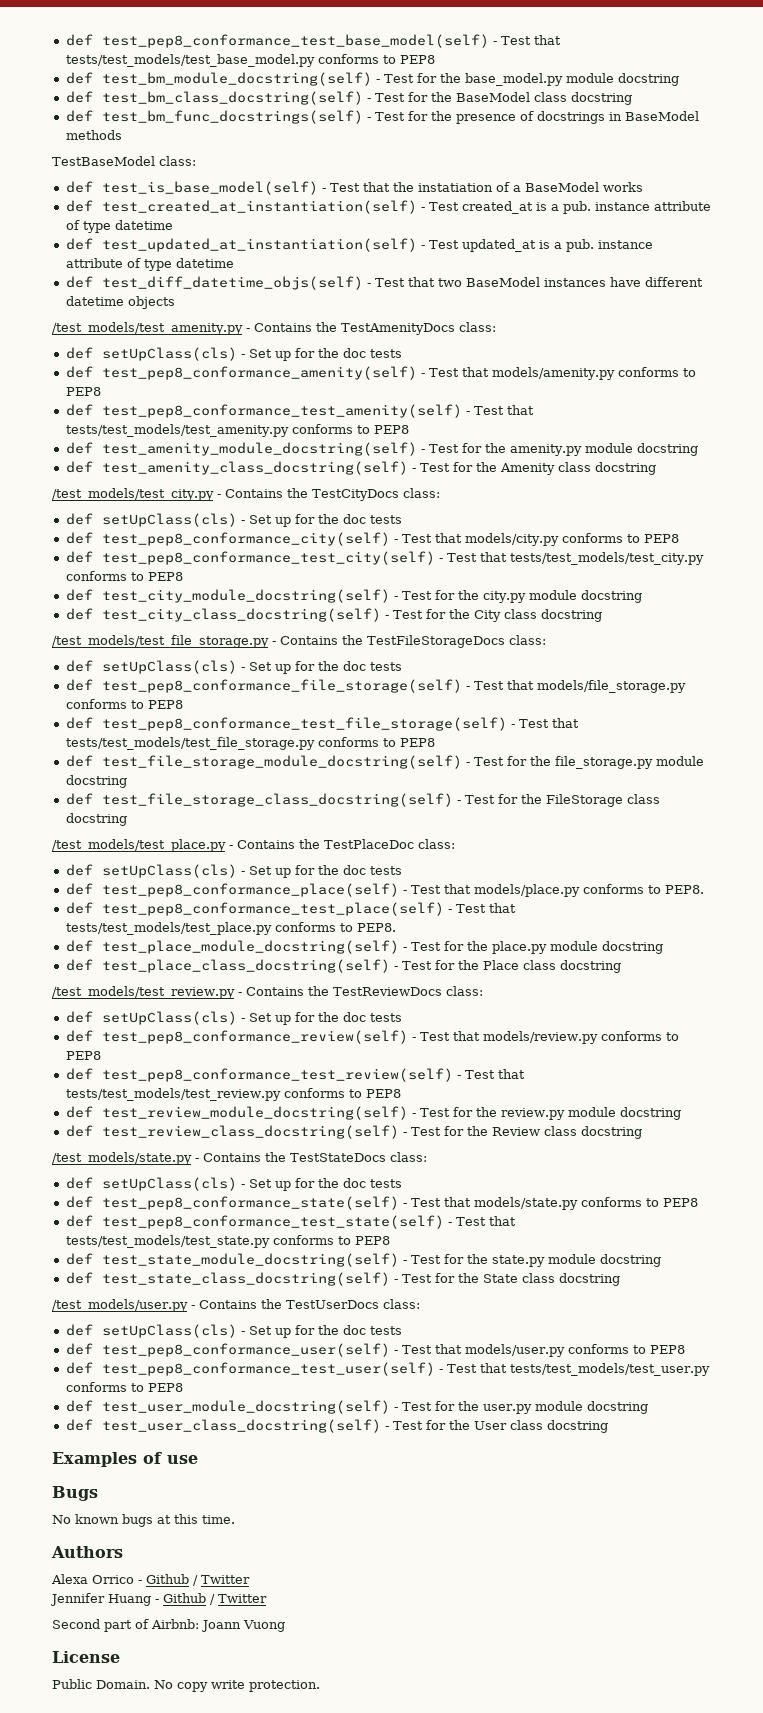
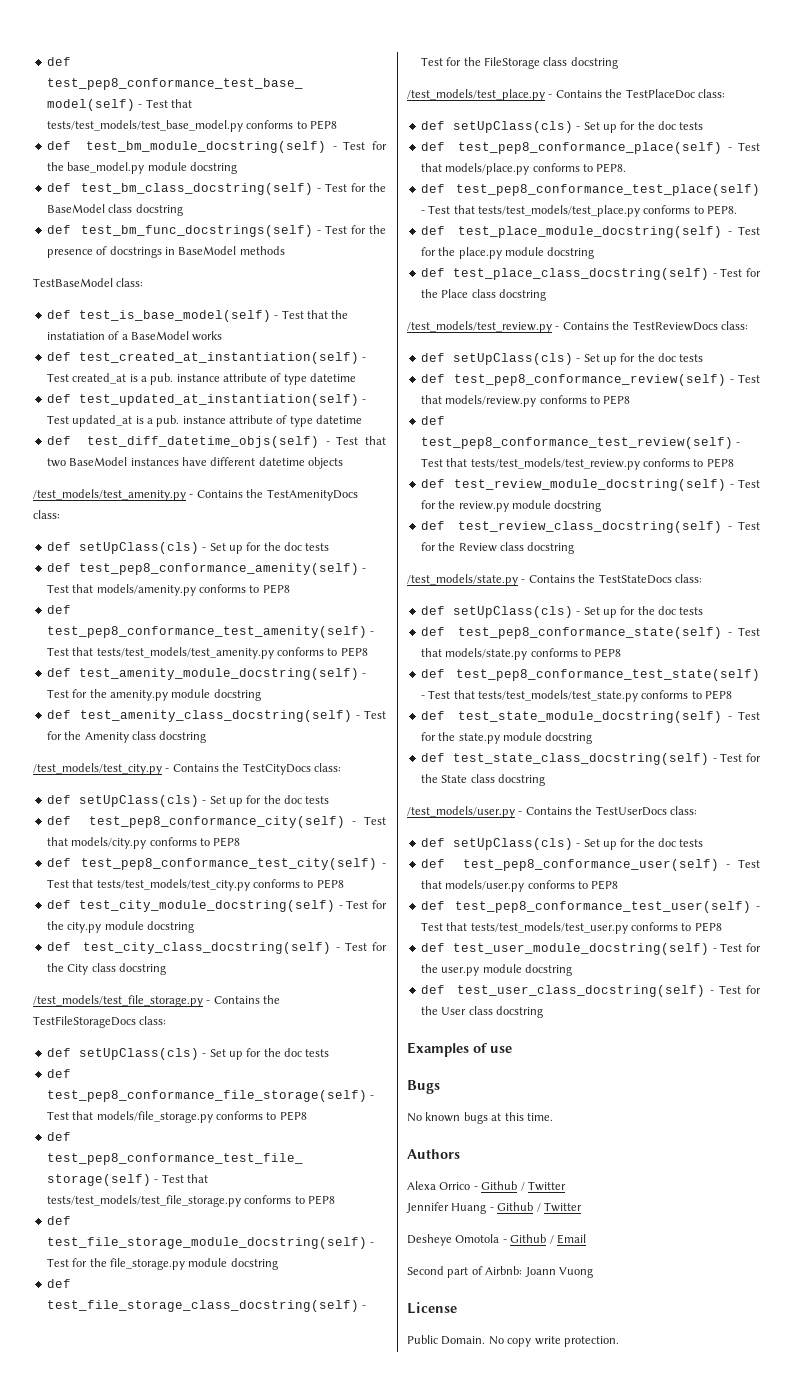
(267, 1598) none -> [407,1234,586,1246] // Desheye Omotola - Github / Email

